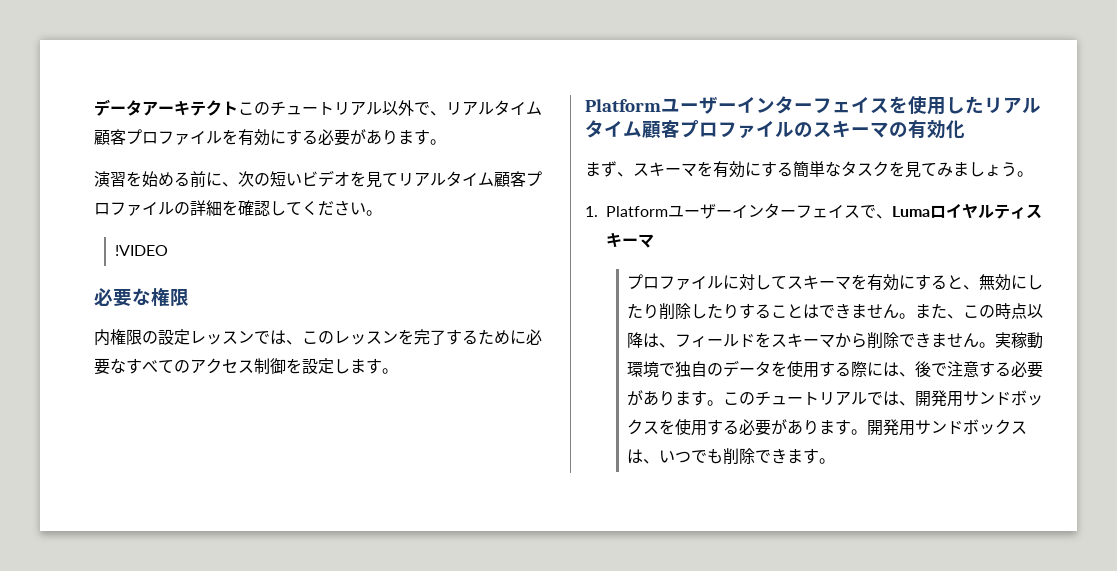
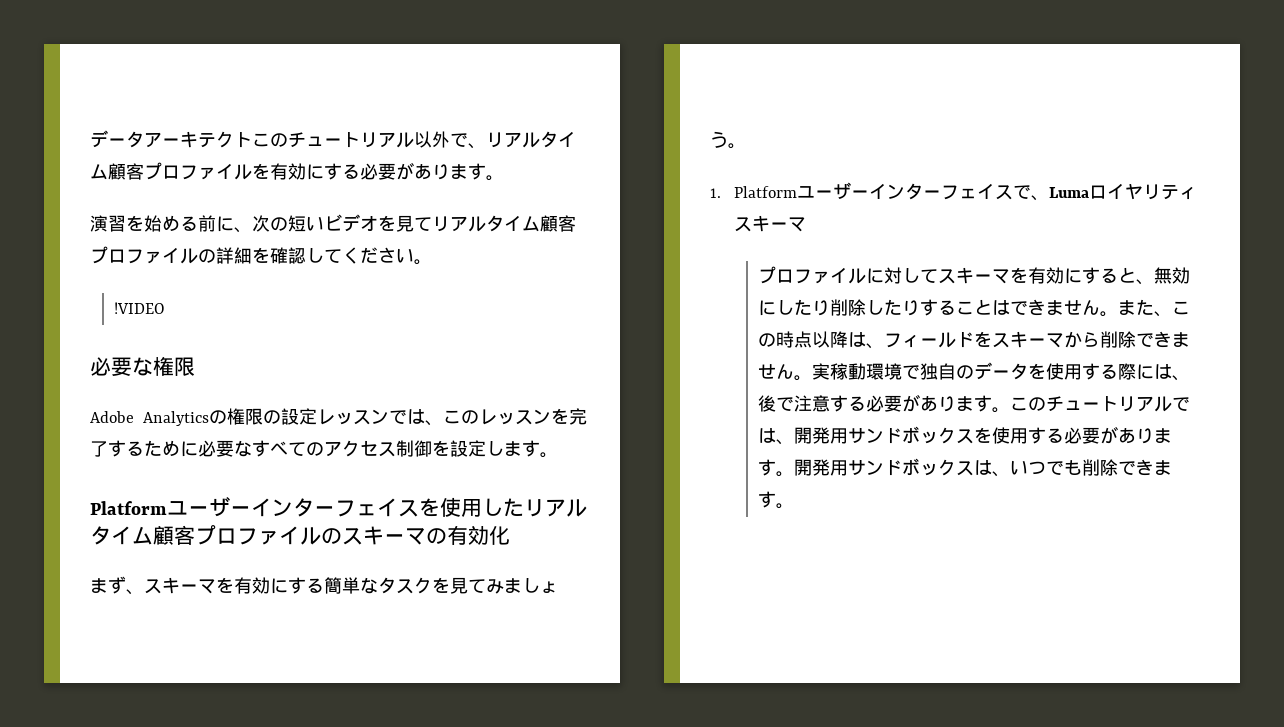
[94,329,110,346] 内 -> [90,410,227,426] Adobe Analyticsの
[978,205,995,218] ル -> [1143,184,1162,200] リ

